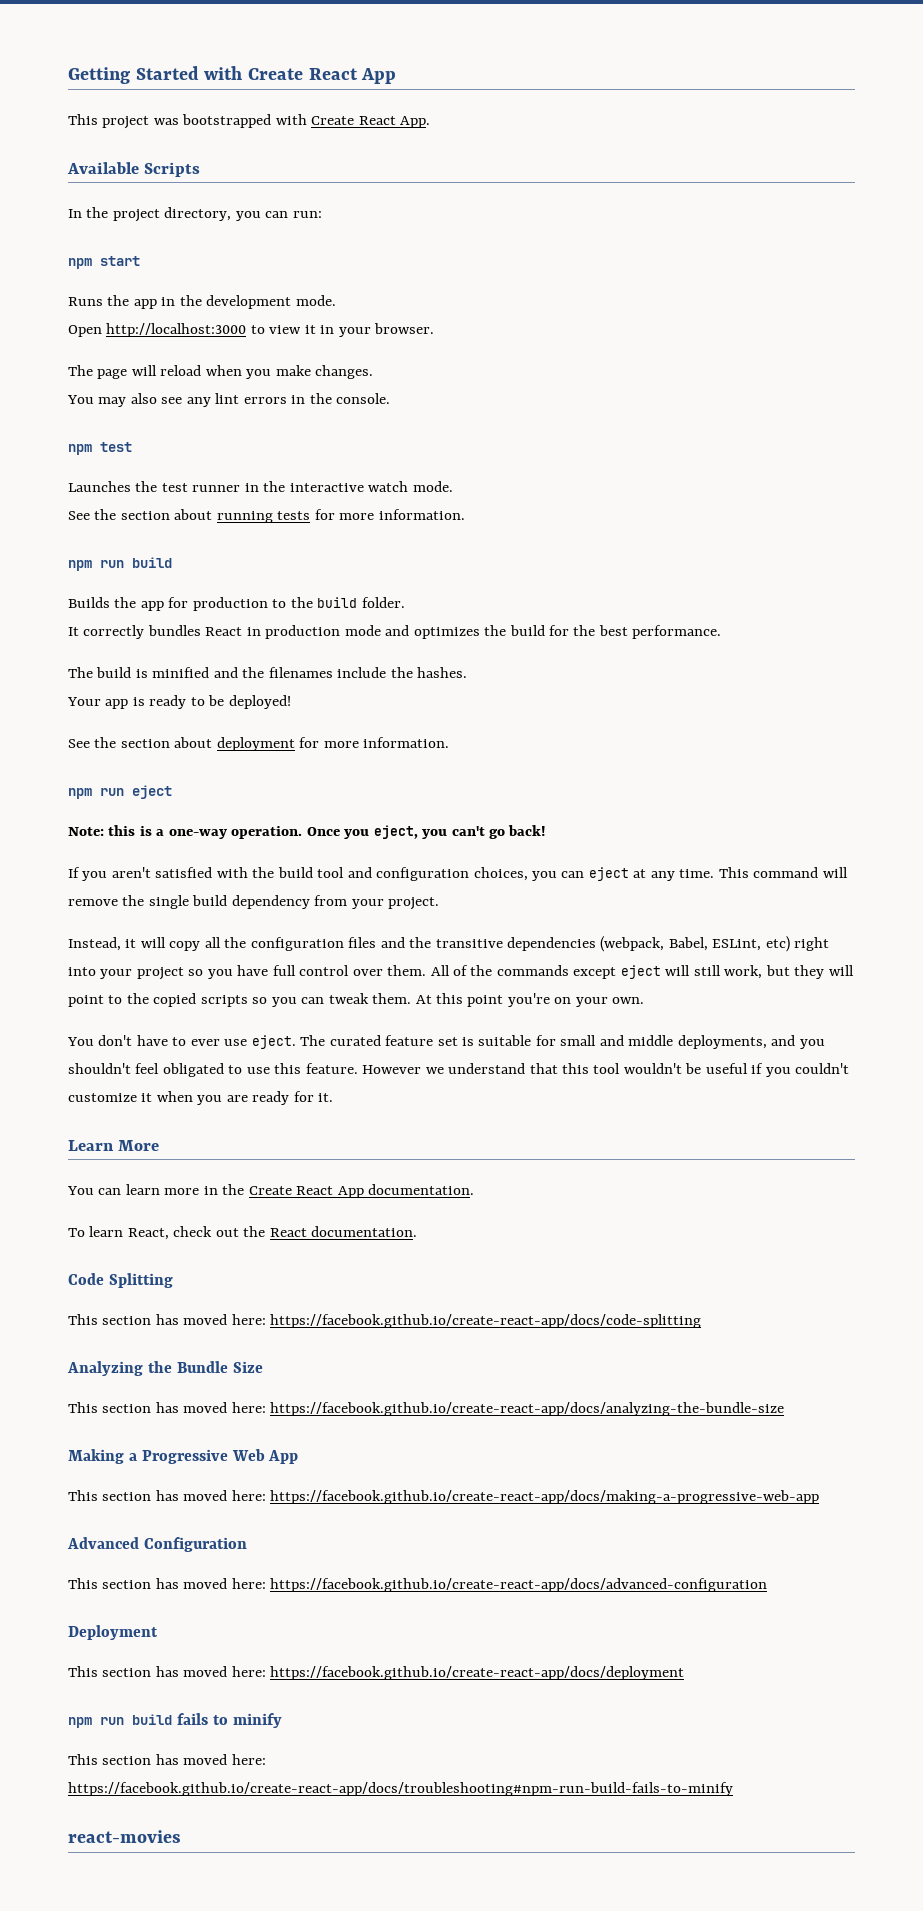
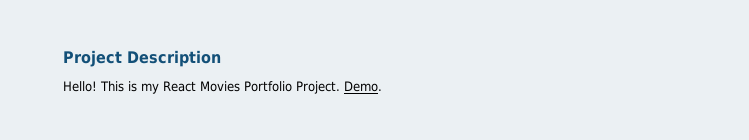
[68,66,397,84] [68,114,431,129] [67,162,201,177] [68,207,322,222] [68,256,140,269] [68,295,336,309] [68,323,435,337] [68,365,374,379] [67,393,391,407] [68,442,132,455] [68,481,453,492] [68,509,465,523] [68,557,172,571] [68,597,405,611] [68,625,722,639] [68,667,468,678] [67,695,291,709] [68,737,450,751] [68,785,172,799] [68,825,547,839] [68,867,848,881] [68,895,440,910] [68,936,830,952] [68,965,854,980] [68,993,645,1007] [67,1035,825,1049] [68,1063,850,1077] [68,1091,334,1105] [68,1140,160,1151] [67,1184,475,1198] [68,1226,418,1240] [68,1273,173,1288] [68,1314,702,1328] [67,1361,263,1376] [68,1402,785,1416] [68,1449,299,1464] [68,1490,820,1504] [67,1537,247,1552] [68,1578,768,1592] [68,1625,158,1640] [68,1666,685,1680] [68,1713,282,1728] [68,1754,266,1765] [68,1782,733,1796] [68,1830,181,1843] Getting Started with Create React App // This project was bootstrapped with Create React App. // Available Scripts // In the project directory, you can run: // npm start // Runs the app in the development mode. // Open http://localhost:3000 to view it in your browser. // The page will reload when you make changes. // You may also see any lint errors in the console. // npm test // Launches the test runner in the interactive watch mode. // See the section about running tests for more information. // npm run build // Builds the app for production to the build folder. // It correctly bundles React in production mode and optimizes the build for the best performance. // The build is minified and the filenames include the hashes. // Your app is ready to be deployed! // See the section about deployment for more information. // npm run eject // Note: this is a one-way operation. Once you eject, you can't go back! // If you aren't satisfied with the build tool and configuration choices, you can eject at any time. This command will remove the single build dependency from your project. // Instead, it will copy all the configuration files and the transitive dependencies (webpack, Babel, ESLint, etc) right into your project so you have full control over them. All of the commands except eject will still work, but they will point to the copied scripts so you can tweak them. At this point you're on your own. // You don't have to ever use eject. The curated feature set is suitable for small and middle deployments, and you shouldn't feel obligated to use this feature. However we understand that this tool wouldn't be useful if you couldn't customize it when you are ready for it. // Learn More // You can learn more in the Create React App documentation. // To learn React, check out the React documentation. // Code Splitting // This section has moved here: https://facebook.github.io/create-react-app/docs/code-splitting // Analyzing the Bundle Size // This section has moved here: https://facebook.github.io/create-react-app/docs/analyzing-the-bundle-size // Making a Progressive Web App // This section has moved here: https://facebook.github.io/create-react-app/docs/making-a-progressive-web-app // Advanced Configuration // This section has moved here: https://facebook.github.io/create-react-app/docs/advanced-configuration // Deployment // This section has moved here: https://facebook.github.io/create-react-app/docs/deployment // npm run build fails to minify // This section has moved here: https://facebook.github.io/create-react-app/docs/troubleshooting#npm-run-build-fails-to-minify // react-movies -> [63,50,221,67] [63,81,382,94] Project Description // Hello! This is my React Movies Portfolio Project. Demo.

